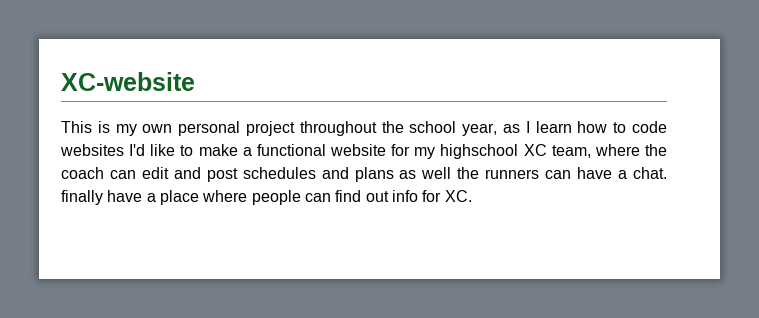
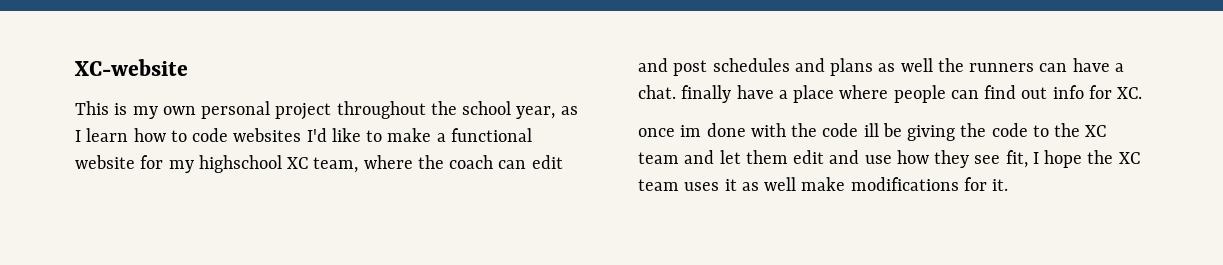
(472, 196) none -> [638,123,1107,141] [638,150,1140,168] [638,177,1009,191] // once im done with the code ill be giving the code to the XC team and let them edit and use how they see fit, I hope the XC team uses it as well make modifications for it.

